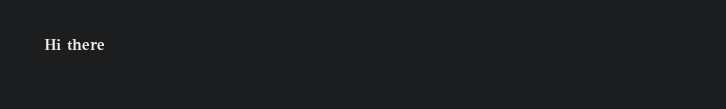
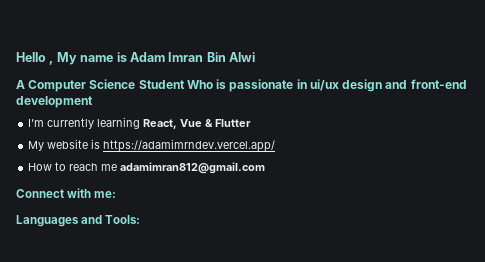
[44,39,105,51] Hi there -> [16,52,255,65] [16,79,467,92] [16,96,93,108] [28,117,252,129] [28,139,276,152] [28,162,266,174] [16,188,117,198] [16,215,141,227] Hello , My name is Adam Imran Bin Alwi // A Computer Science Student Who is passionate in ui/ux design and front-end development // I’m currently learning React, Vue & Flutter // My website is https://adamimrndev.vercel.app/ // How to reach me adamimran812@gmail.com // Connect with me: // Languages and Tools:

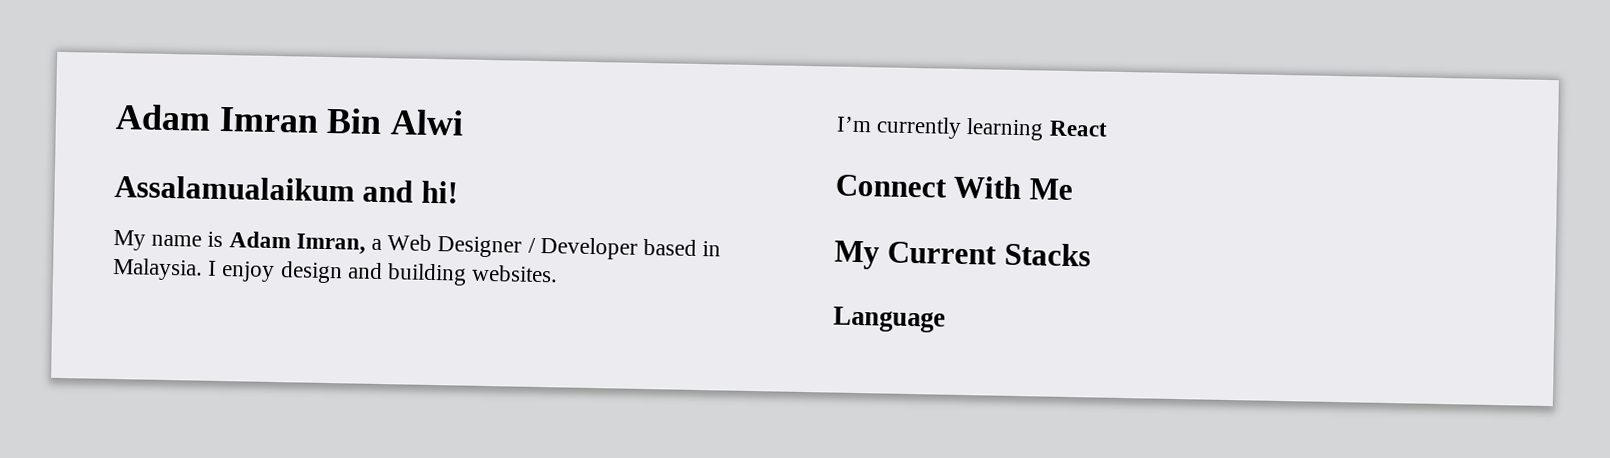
[16,52,127,65] Hello , My name is -> (115, 117) none
[16,79,467,92] [16,96,93,108] [28,117,252,129] [28,139,276,152] [28,162,266,174] [16,188,117,198] [16,215,141,227] A Computer Science Student Who is passionate in ui/ux design and front-end development // I’m currently learning React, Vue & Flutter // My website is https://adamimrndev.vercel.app/ // How to reach me adamimran812@gmail.com // Connect with me: // Languages and Tools: -> [114,174,458,204] [113,229,722,260] [112,257,559,286] [836,116,1108,141] [835,174,1073,201] [834,240,1091,270] [833,306,946,333] Assalamualaikum and hi! // My name is Adam Imran, a Web Designer / Developer based in Malaysia. I enjoy design and building websites. // I’m currently learning React // Connect With Me // My Current Stacks // Language

